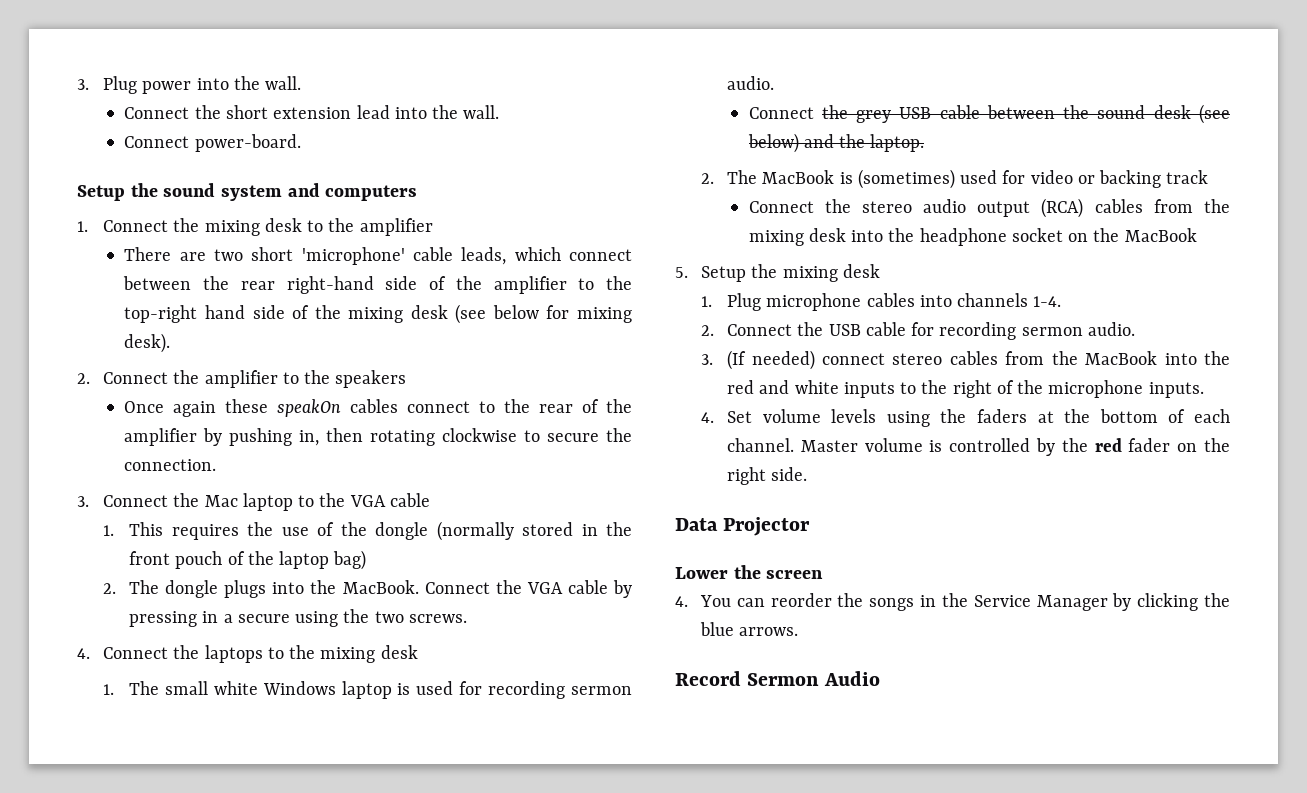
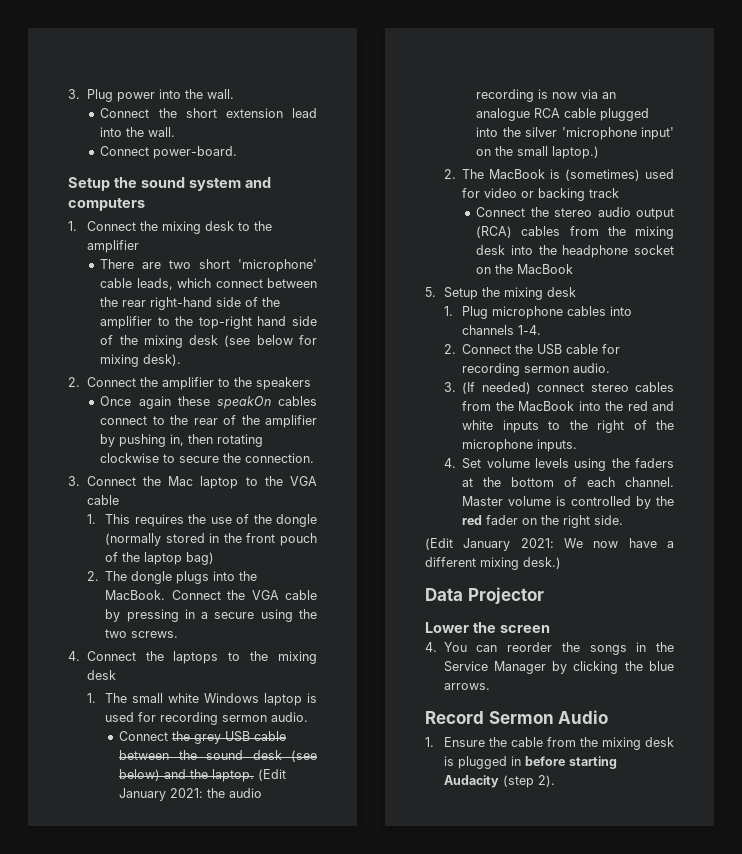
(925, 143) none -> [258,769,287,781] [119,788,263,801] [476,89,617,102] [476,108,650,121] [476,127,674,140] [476,146,600,159] (Edit January 2021: the audio recording is now via an analogue RCA cable plugged into the silver 'microphone input' on the small laptop.)
(808, 474) none -> [425,538,674,551] [425,557,561,570] // (Edit January 2021: We now have a different mixing desk.)
(881, 678) none -> [425,737,674,750] [443,756,617,769] [443,775,555,788] // 1. Ensure the cable from the mixing desk is plugged in before starting Audacity (step 2).

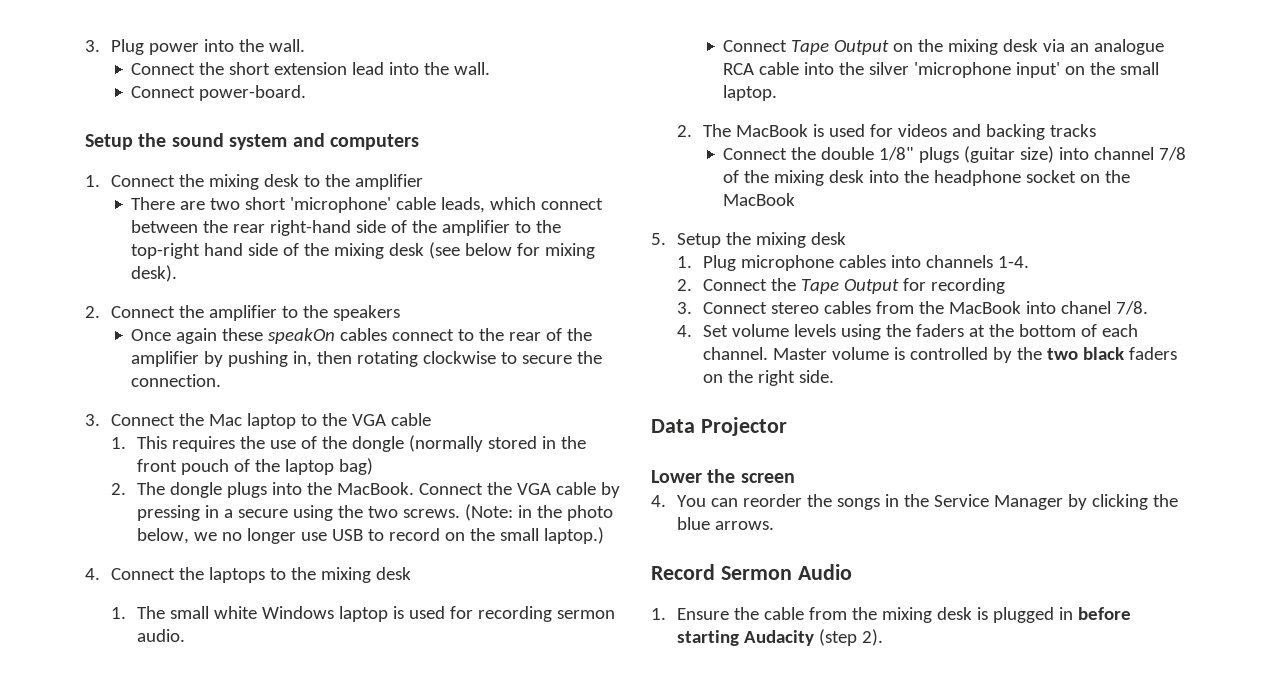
(179, 634) none -> [464,504,613,521] [136,527,604,544] (Note: in the photo below, we no longer use USB to record on the small laptop.)
[172,731,287,744] [119,750,317,762] [119,769,287,782] [119,788,263,801] [476,89,578,102] the grey USB cable between the sound desk (see below) and the laptop. (Edit January 2021: the audio recording is now -> [791,39,1039,55] Tape Output on the mixing desk
[600,108,650,121] plugged -> (800, 68) none
[552,146,600,159] laptop.) -> [723,85,778,101] laptop.
[565,169,674,181] [462,188,620,201] [476,207,674,220] [476,226,599,238] (sometimes) used for video or backing track // Connect the stereo audio output (RCA) cables from -> [828,124,1096,140] [723,146,1187,163] [723,170,740,183] used for videos and backing tracks // Connect the double 1/8" plugs (guitar size) into channel 7/8 of
[537,344,621,355] [462,363,611,376] [443,382,585,394] USB cable for recording sermon audio. // 3. (If needed) connect -> [800,278,1005,294] [676,302,767,314] Tape Output for recording // 3. Connect
[605,401,674,411] [462,420,674,433] [462,439,578,452] the red and white inputs to the right of the microphone inputs. -> [1060,301,1148,315] chanel 7/8.
[462,515,519,525] red fader -> [1046,347,1177,360] two black faders
[425,538,674,551] [425,557,561,570] // (Edit January 2021: We now have a different mixing desk.) -> (834, 376) none

